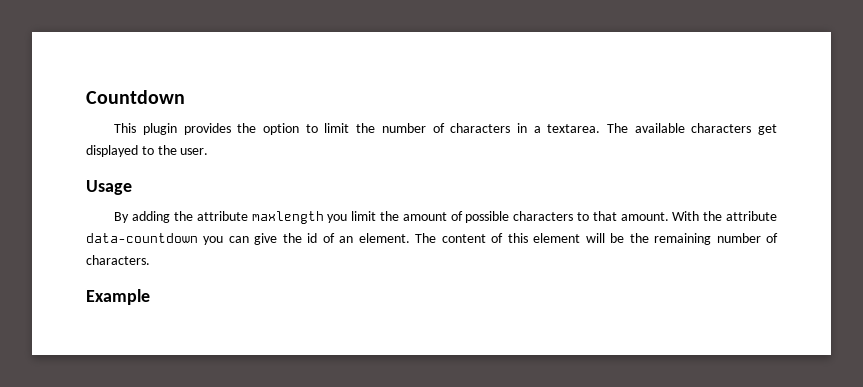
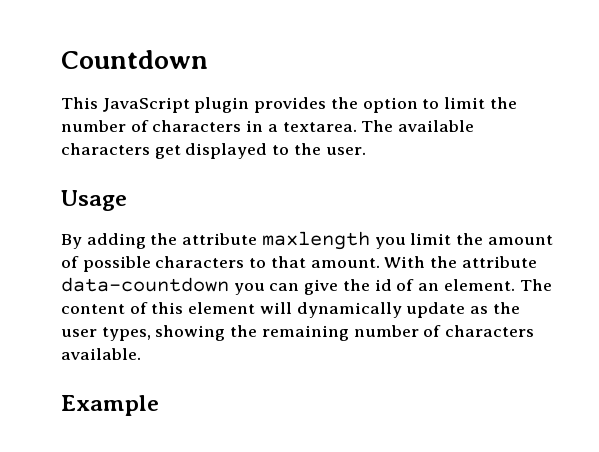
(137, 128) none -> [102,97,190,113] JavaScript
[610,233,625,243] be -> [296,302,520,318] [61,325,226,341] dynamically update as the user types, showing
[86,255,150,265] characters. -> [445,325,535,337] [61,348,141,360] characters available.

